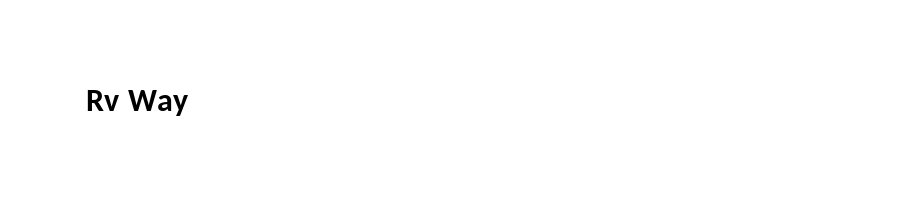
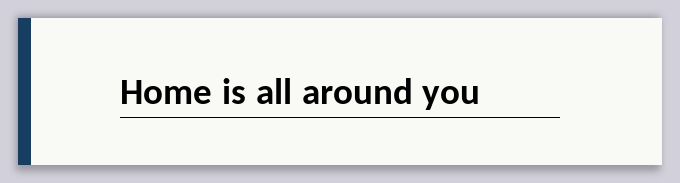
[86,90,188,116] Rv Way -> [120,78,481,110] Home is all around you

